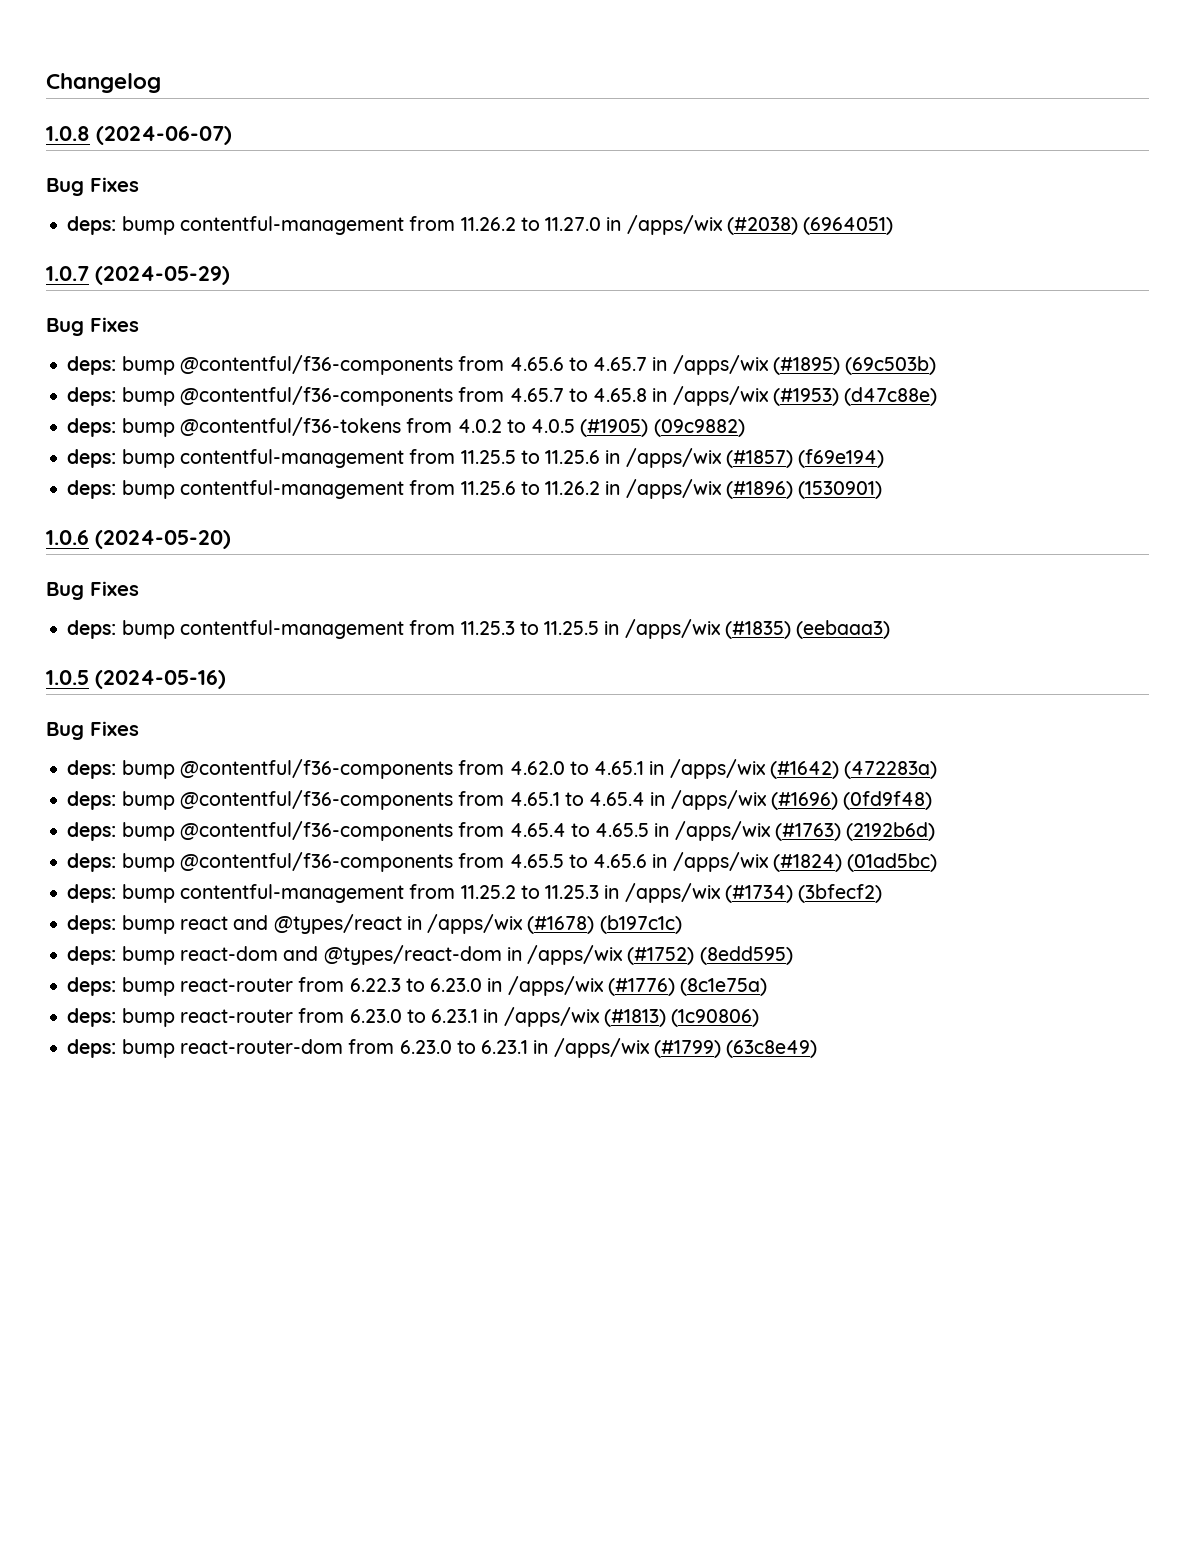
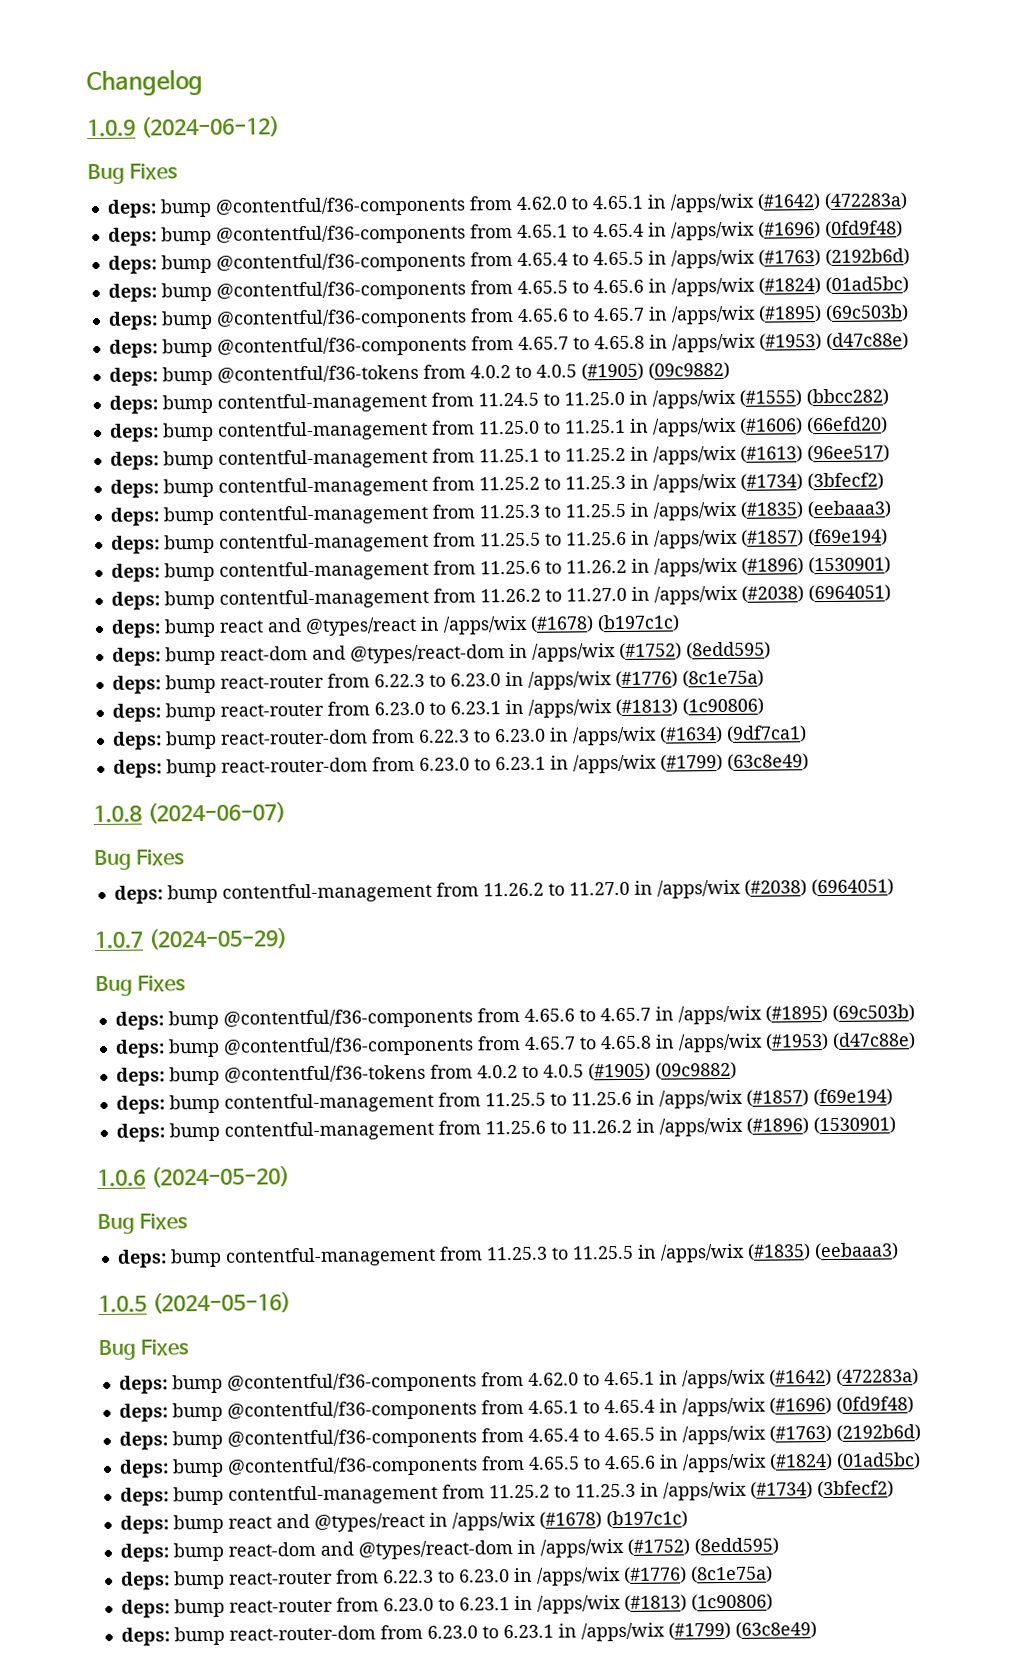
(161, 83) none -> [87,115,280,138] [87,163,179,185] [106,192,907,218] [107,220,903,246] [107,248,910,274] [107,276,909,302] [107,304,909,330] [108,332,909,358] [108,361,730,386] [108,388,889,414] [109,416,888,442] [109,444,890,470] [109,472,884,498] [109,500,891,526] [110,528,888,554] [110,556,891,582] [110,584,891,610] [110,614,680,638] [111,641,771,666] [111,669,764,694] [111,697,764,722] [111,725,807,750] [112,753,809,778] // 1.0.9 (2024-06-12) // Bug Fixes // deps: bump @contentful/f36-components from 4.62.0 to 4.65.1 in /apps/wix (#1642) (472283a) // deps: bump @contentful/f36-components from 4.65.1 to 4.65.4 in /apps/wix (#1696) (0fd9f48) // deps: bump @contentful/f36-components from 4.65.4 to 4.65.5 in /apps/wix (#1763) (2192b6d) // deps: bump @contentful/f36-components from 4.65.5 to 4.65.6 in /apps/wix (#1824) (01ad5bc) // deps: bump @contentful/f36-components from 4.65.6 to 4.65.7 in /apps/wix (#1895) (69c503b) // deps: bump @contentful/f36-components from 4.65.7 to 4.65.8 in /apps/wix (#1953) (d47c88e) // deps: bump @contentful/f36-tokens from 4.0.2 to 4.0.5 (#1905) (09c9882) // deps: bump contentful-management from 11.24.5 to 11.25.0 in /apps/wix (#1555) (bbcc282) // deps: bump contentful-management from 11.25.0 to 11.25.1 in /apps/wix (#1606) (66efd20) // deps: bump contentful-management from 11.25.1 to 11.25.2 in /apps/wix (#1613) (96ee517) // deps: bump contentful-management from 11.25.2 to 11.25.3 in /apps/wix (#1734) (3bfecf2) // deps: bump contentful-management from 11.25.3 to 11.25.5 in /apps/wix (#1835) (eebaaa3) // deps: bump contentful-management from 11.25.5 to 11.25.6 in /apps/wix (#1857) (f69e194) // deps: bump contentful-management from 11.25.6 to 11.26.2 in /apps/wix (#1896) (1530901) // deps: bump contentful-management from 11.26.2 to 11.27.0 in /apps/wix (#2038) (6964051) // deps: bump react and @types/react in /apps/wix (#1678) (b197c1c) // deps: bump react-dom and @types/react-dom in /apps/wix (#1752) (8edd595) // deps: bump react-router from 6.22.3 to 6.23.0 in /apps/wix (#1776) (8c1e75a) // deps: bump react-router from 6.23.0 to 6.23.1 in /apps/wix (#1813) (1c90806) // deps: bump react-router-dom from 6.22.3 to 6.23.0 in /apps/wix (#1634) (9df7ca1) // deps: bump react-router-dom from 6.23.0 to 6.23.1 in /apps/wix (#1799) (63c8e49)

